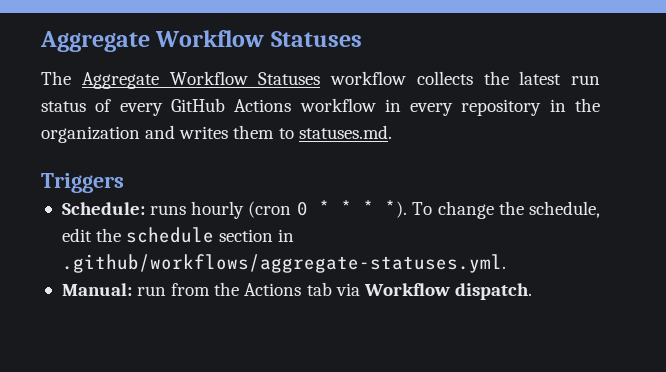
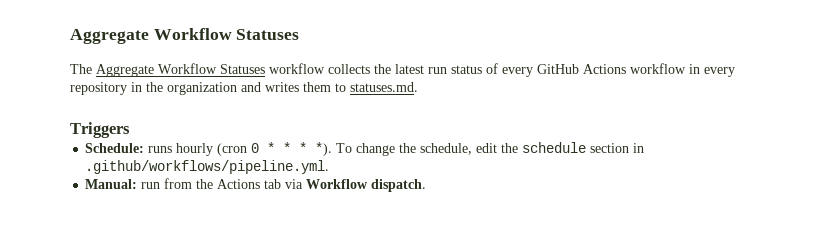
[61,254,506,273] .github/workflows/aggregate-statuses.yml. -> [85,160,330,174] .github/workflows/pipeline.yml.

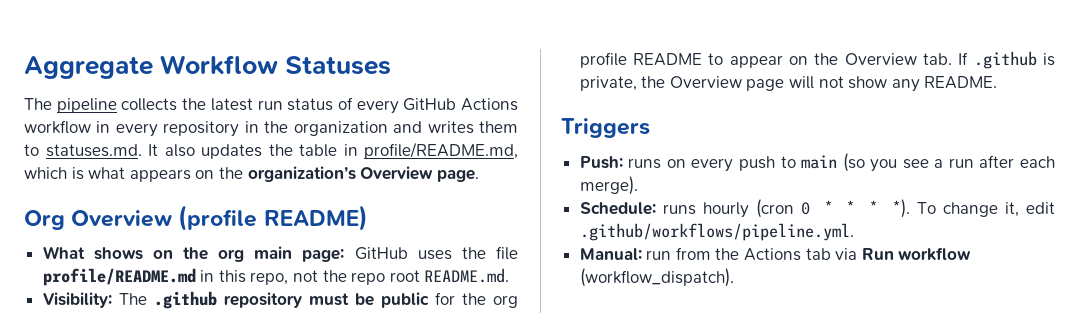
[96,63,325,77] Aggregate Workflow Statuses workflow -> [56,98,117,113] pipeline
[70,122,130,138] // Triggers -> [148,142,518,159] [24,166,479,182] [24,205,368,231] [42,246,518,262] [42,268,510,286] [42,291,519,309] [579,51,1055,69] [579,76,998,92] [561,118,650,138] [579,153,1055,172] [579,176,638,195] It also updates the table in profile/README.md, which is what appears on the organization’s Overview page. // Org Overview (profile README) // What shows on the org main page: GitHub uses the file profile/README.md in this repo, not the repo root README.md. // Visibility: The .github repository must be public for the org profile README to appear on the Overview tab. If .github is private, the Overview page will not show any README. // Triggers // Push: runs on every push to main (so you see a run after each merge).
[399,142,645,155] the schedule, edit the schedule section in -> [1004,202,1055,217] it, edit
[306,179,427,192] Workflow dispatch. -> [861,247,972,261] [579,268,734,287] Run workflow (workflow_dispatch).

